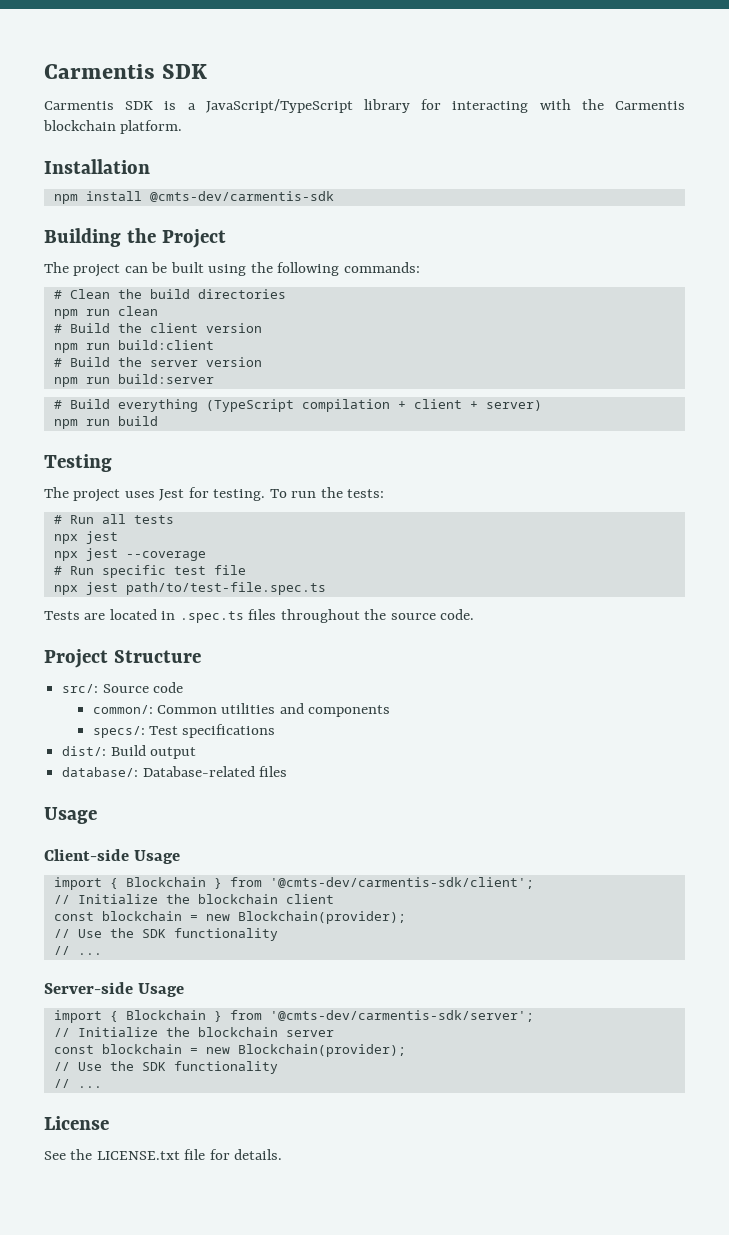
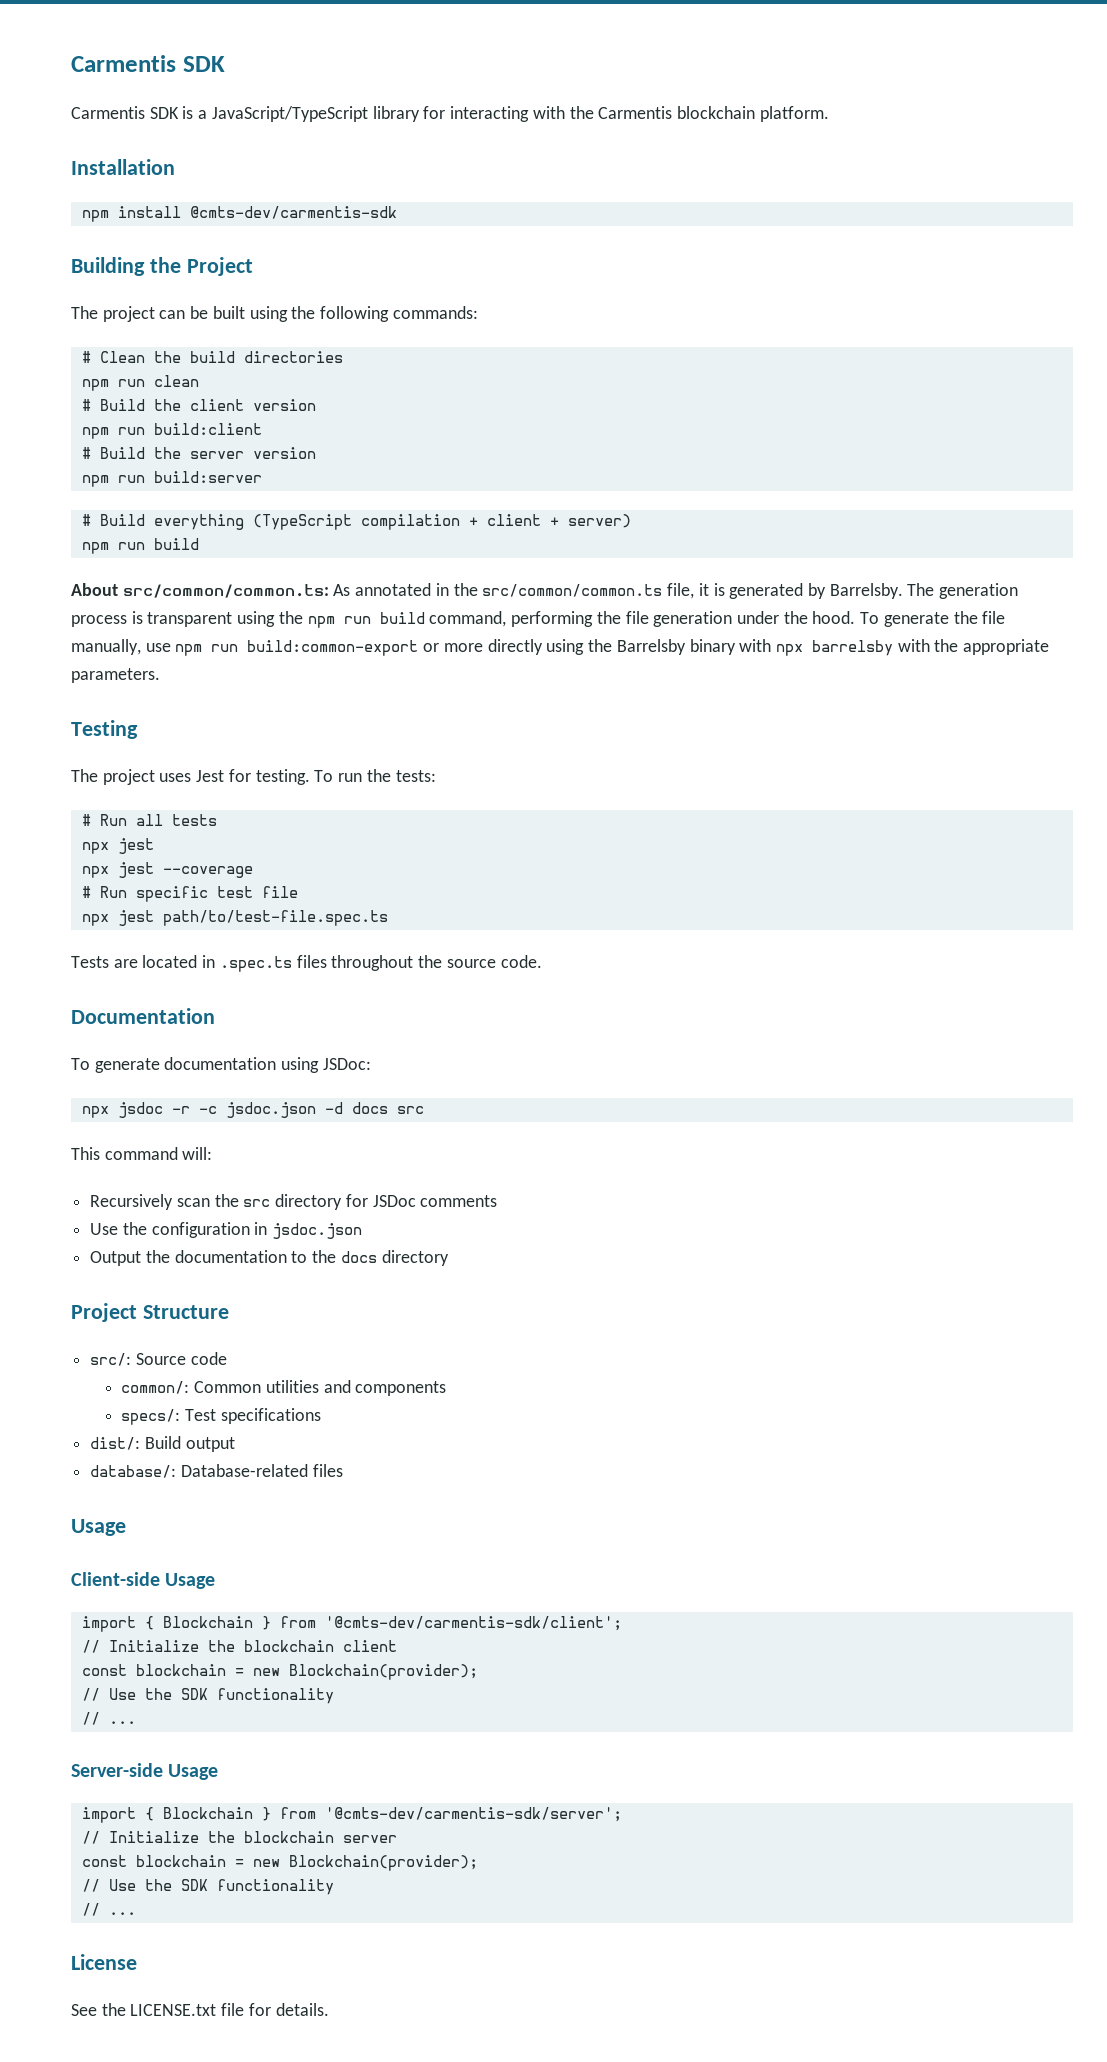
(158, 421) none -> [71,583,1019,599] [71,611,1006,628] [71,639,1050,656] [71,668,160,683] // About src/common/common.ts: As annotated in the src/common/common.ts file, it is generated by Barrelsby. The generation process is transparent using the npm run build command, performing the file generation under the hood. To generate the file manually, use npm run build:common-export or more directly using the Barrelsby binary with npx barrelsby with the appropriate parameters.
(475, 614) none -> [71,1008,215,1024] [71,1057,371,1073] [81,1102,424,1118] [71,1147,213,1160] [90,1194,498,1210] [90,1222,363,1239] [90,1250,449,1266] // Documentation // To generate documentation using JSDoc: // npx jsdoc -r -c jsdoc.json -d docs src // This command will: // Recursively scan the src directory for JSDoc comments // Use the configuration in jsdoc.json // Output the documentation to the docs directory

